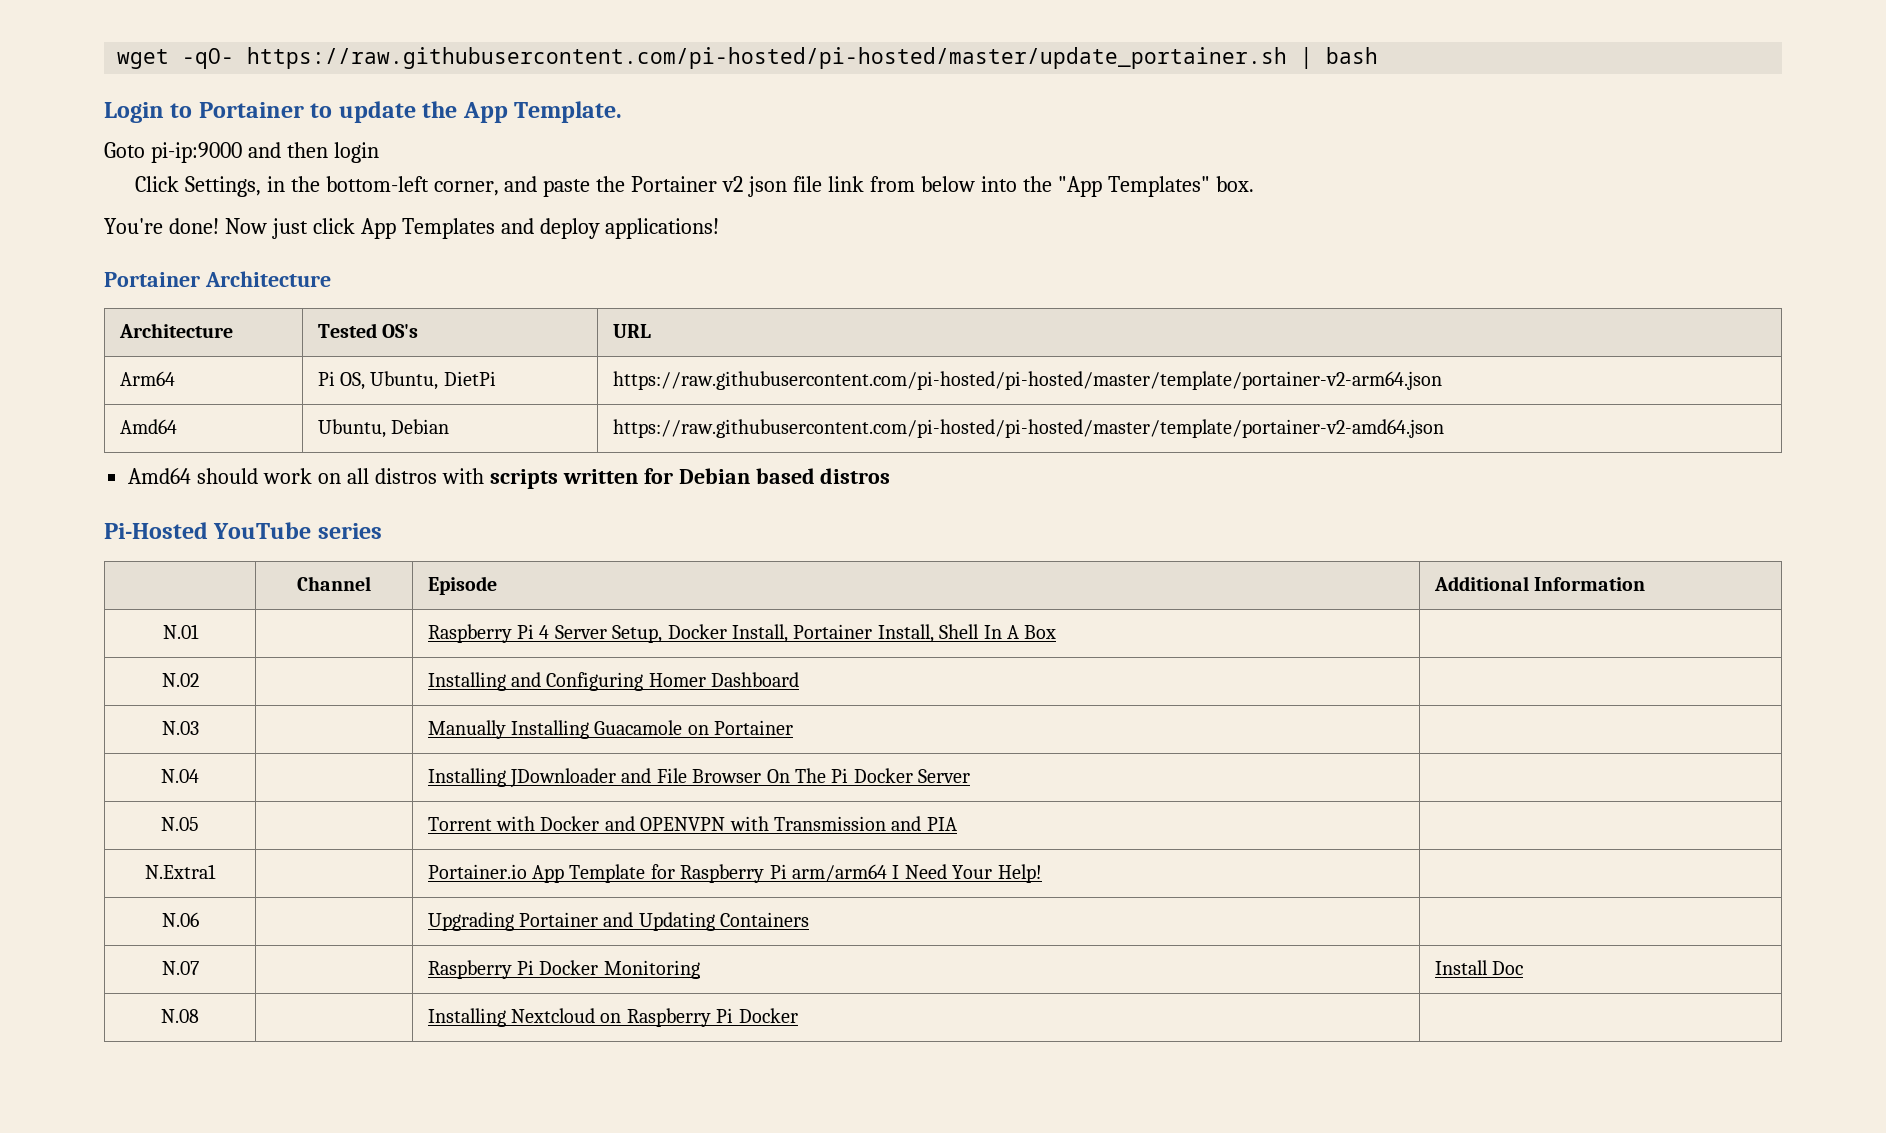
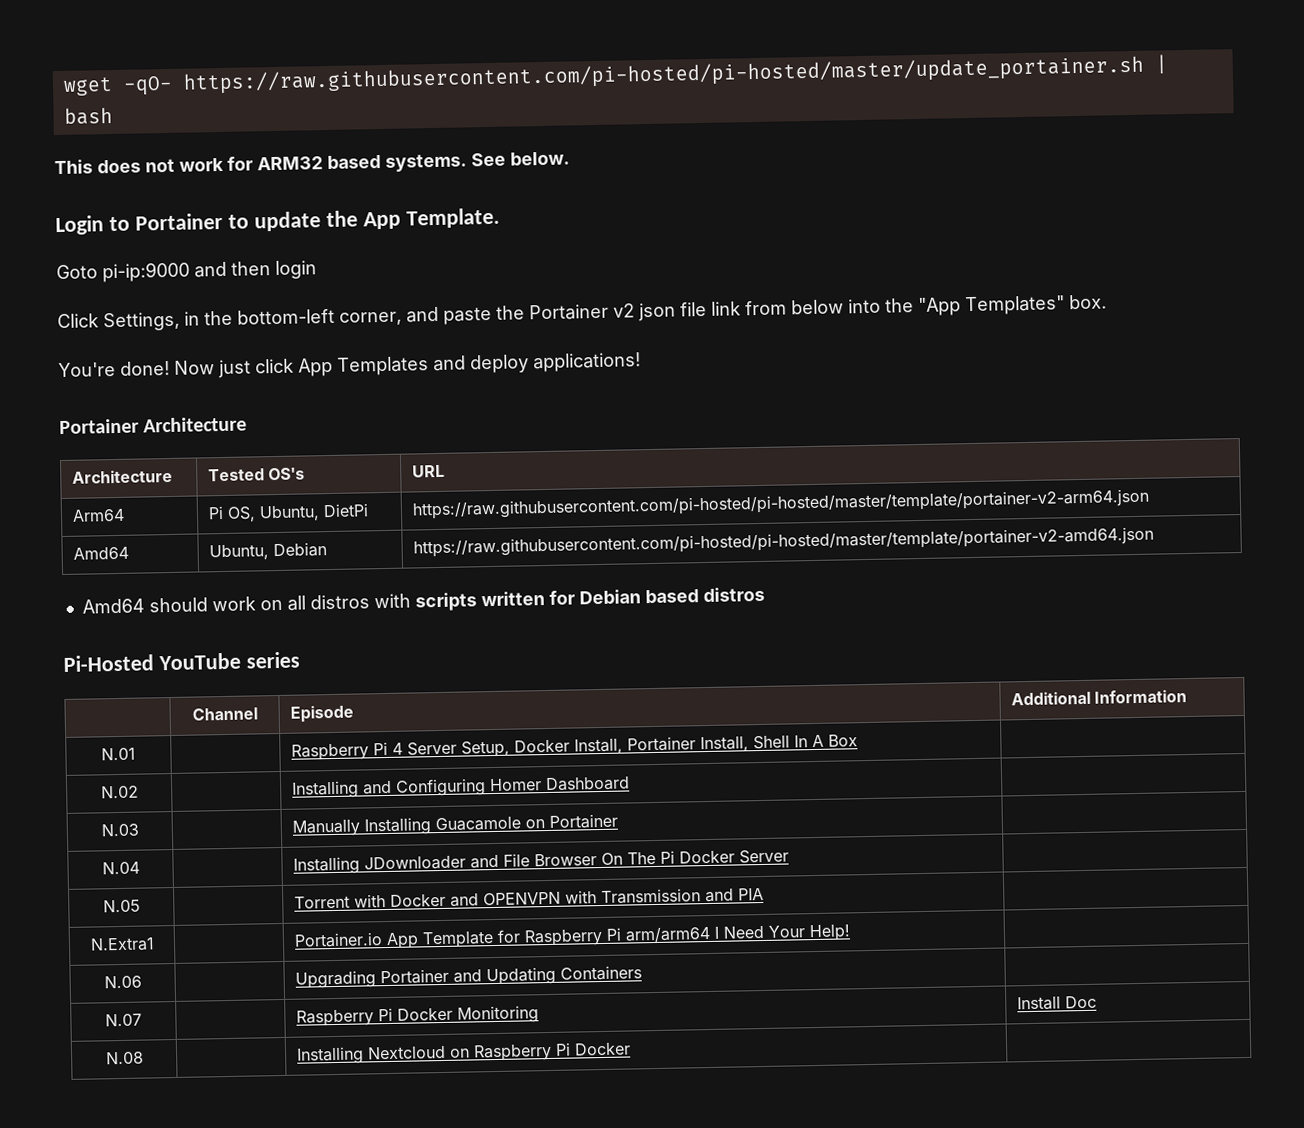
(1379, 55) none -> [54,151,570,175] // This does not work for ARM32 based systems. See below.

